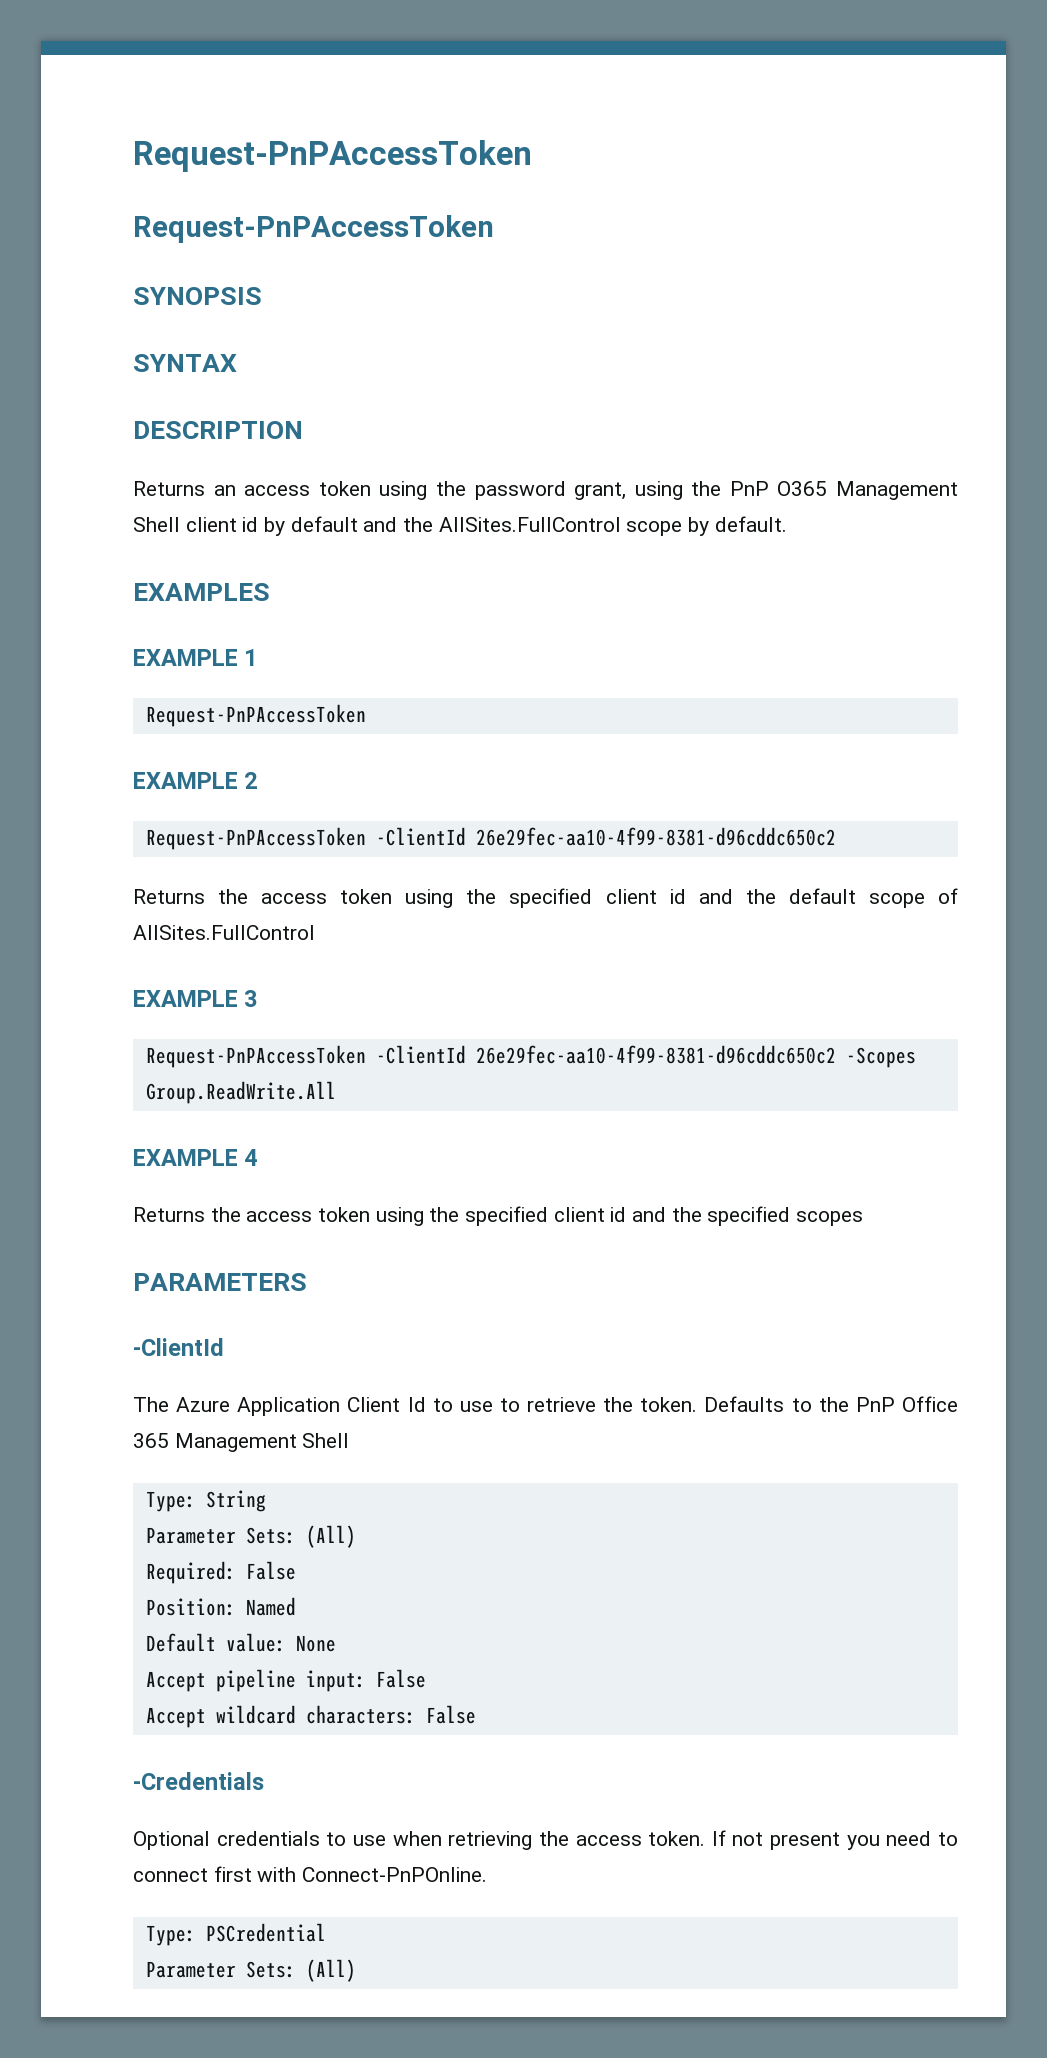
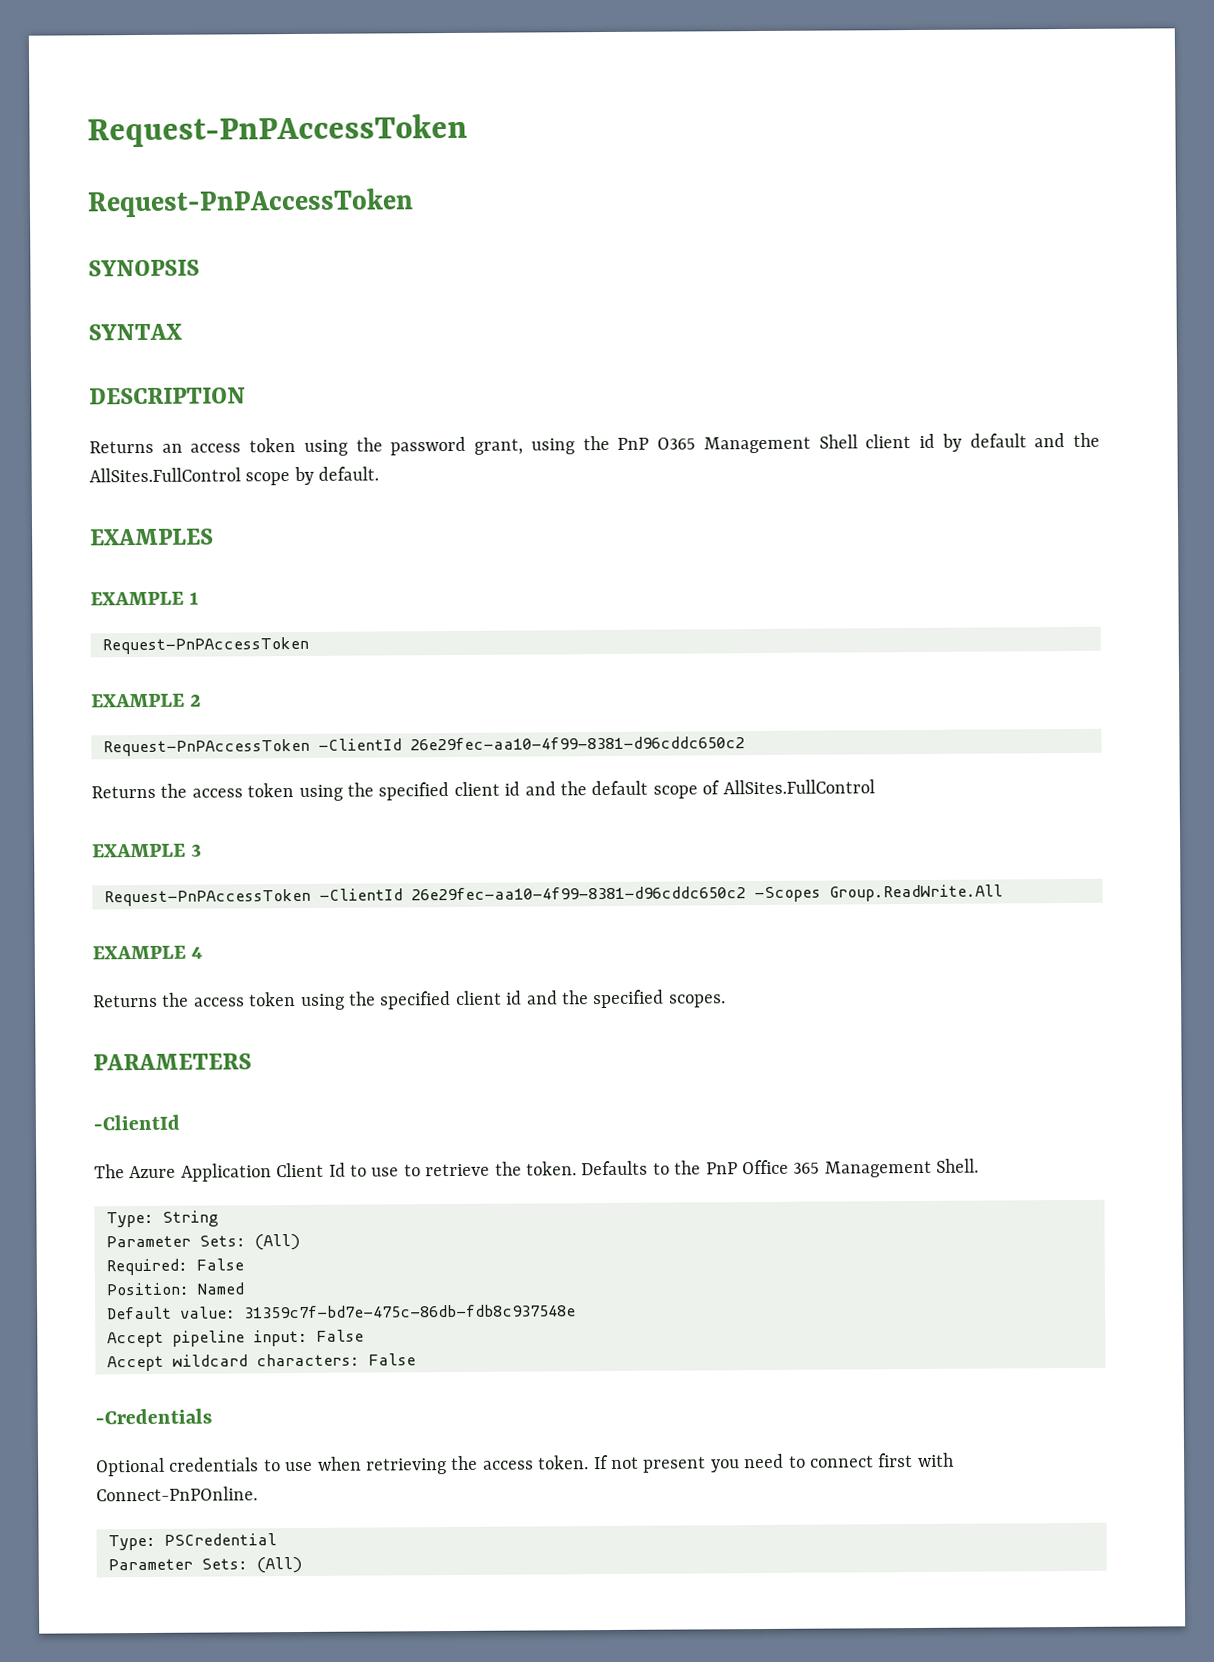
[796,1211,864,1226] scopes -> [668,994,726,1008] scopes.
[302,1433,350,1448] Shell -> [936,1158,980,1173] Shell.
[225,1633,336,1652] value: None -> [180,1304,576,1319] value: 31359c7f-bd7e-475c-86db-fdb8c937548e

